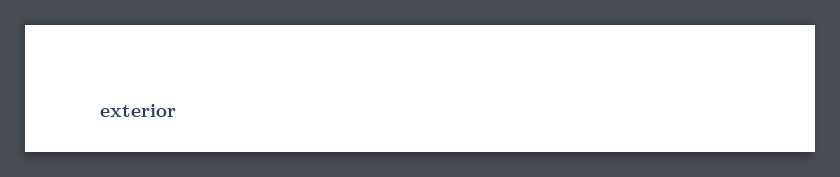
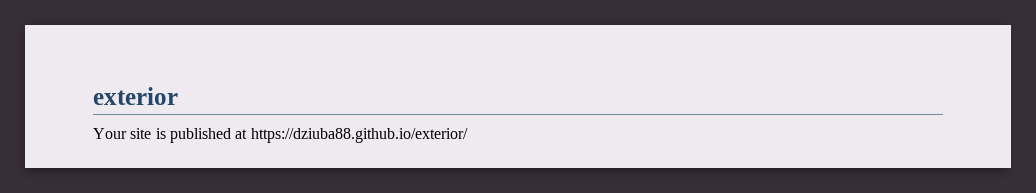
(176, 110) none -> [93,128,468,143] // Your site is published at https://dziuba88.github.io/exterior/

